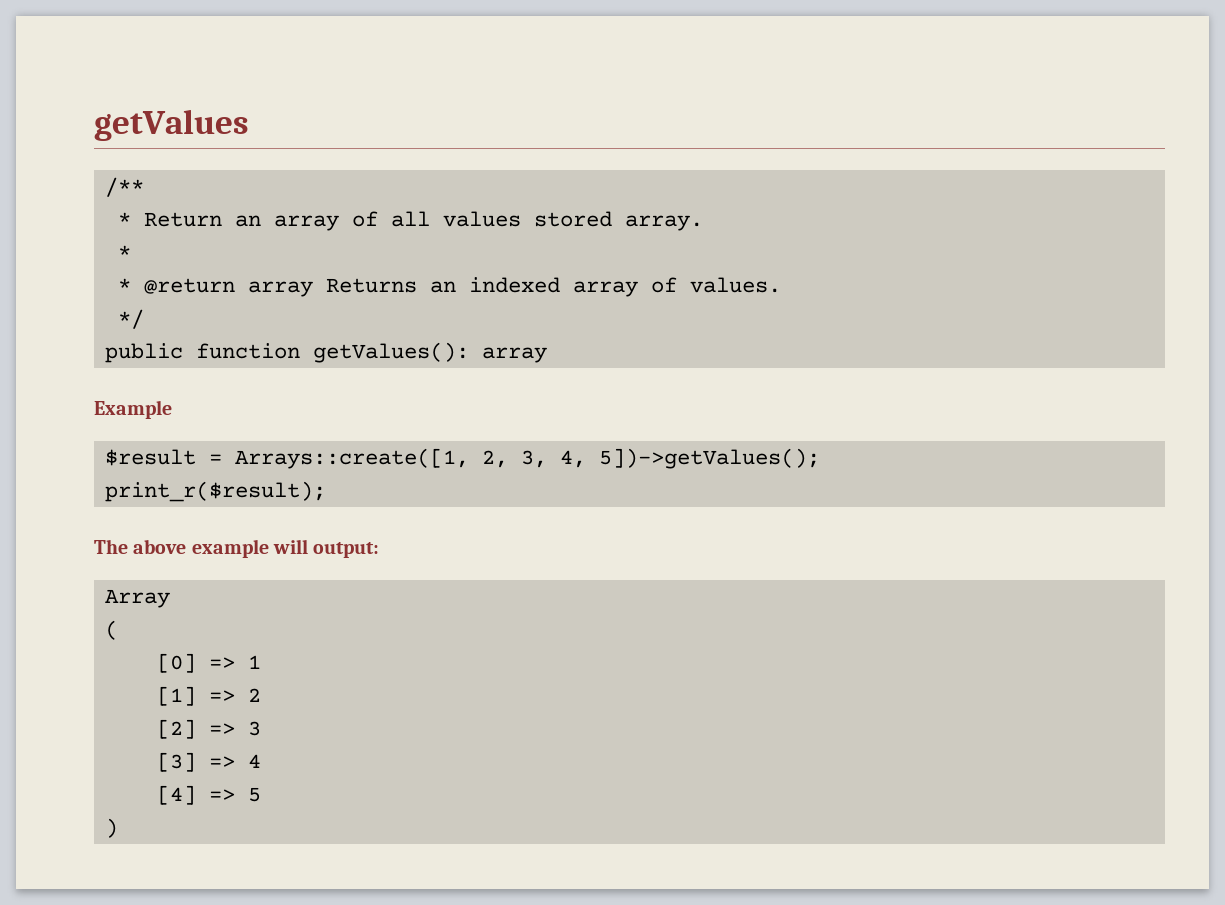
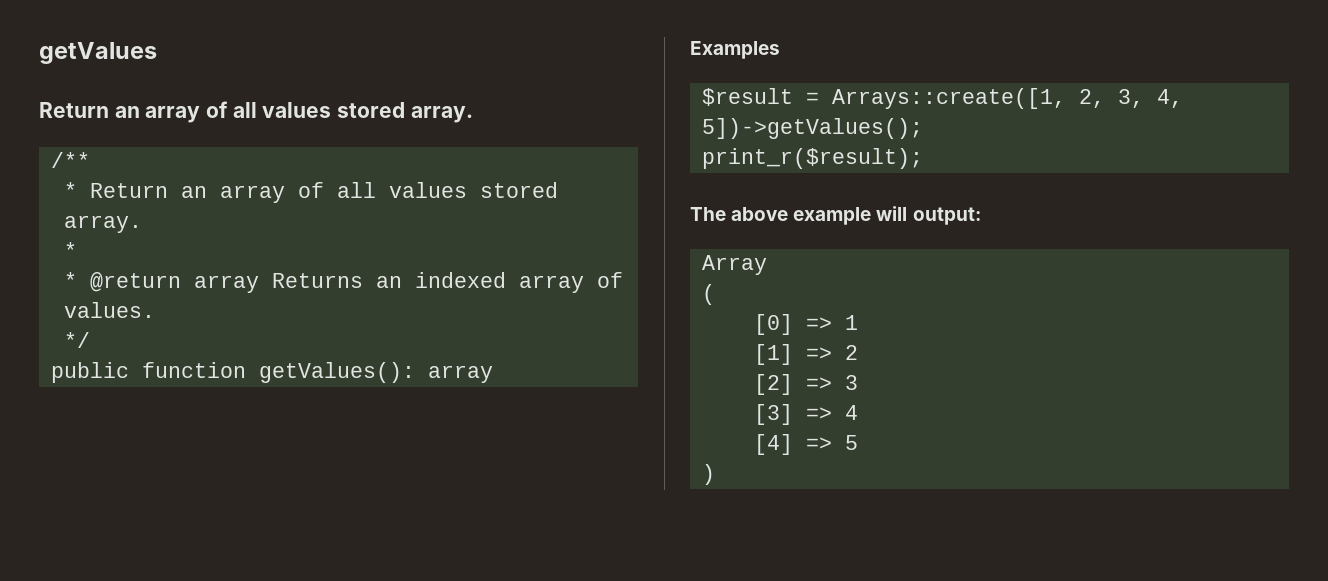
(249, 125) none -> [39,101,473,123] // Return an array of all values stored array.
[94,400,172,419] Example -> [690,41,780,59] Examples

